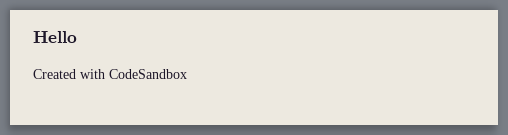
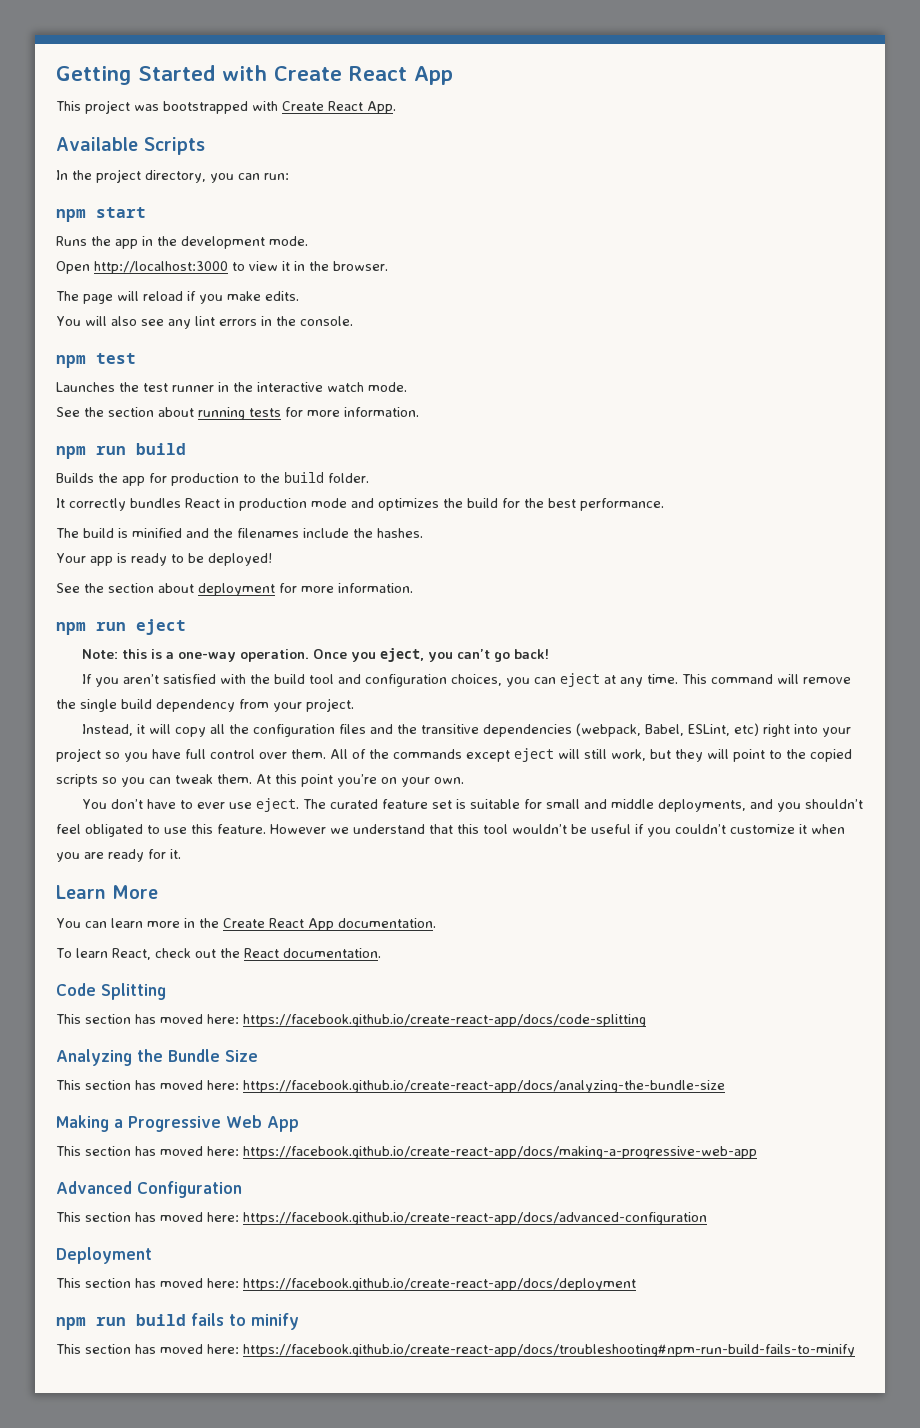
[33,31,77,43] [33,69,187,79] Hello // Created with CodeSandbox -> [56,65,453,85] [56,100,396,114] [56,137,205,155] [56,169,289,183] [56,207,146,222] [56,236,308,249] [56,261,388,274] [56,291,299,304] [56,316,353,329] [56,353,136,368] [56,382,407,392] [56,407,419,420] [56,443,186,459] [56,472,369,486] [56,498,664,511] [56,528,423,538] [56,553,272,566] [56,583,413,596] [56,619,186,635] [82,648,550,662] [82,673,852,687] [56,698,354,712] [82,723,852,737] [56,748,852,762] [56,774,464,787] [82,798,864,812] [56,824,845,837] [56,849,181,862] [56,885,158,899] [56,918,436,931] [56,948,381,960] [56,983,166,1000] [56,1014,646,1027] [56,1049,258,1066] [56,1080,725,1093] [56,1115,299,1132] [56,1146,757,1159] [56,1181,242,1198] [56,1212,707,1225] [56,1247,152,1264] [56,1278,636,1291] [56,1313,299,1330] [56,1344,855,1357] Getting Started with Create React App // This project was bootstrapped with Create React App. // Available Scripts // In the project directory, you can run: // npm start // Runs the app in the development mode. // Open http://localhost:3000 to view it in the browser. // The page will reload if you make edits. // You will also see any lint errors in the console. // npm test // Launches the test runner in the interactive watch mode. // See the section about running tests for more information. // npm run build // Builds the app for production to the build folder. // It correctly bundles React in production mode and optimizes the build for the best performance. // The build is minified and the filenames include the hashes. // Your app is ready to be deployed! // See the section about deployment for more information. // npm run eject // Note: this is a one-way operation. Once you eject, you can’t go back! // If you aren’t satisfied with the build tool and configuration choices, you can eject at any time. This command will remove the single build dependency from your project. // Instead, it will copy all the configuration files and the transitive dependencies (webpack, Babel, ESLint, etc) right into your project so you have full control over them. All of the commands except eject will still work, but they will point to the copied scripts so you can tweak them. At this point you’re on your own. // You don’t have to ever use eject. The curated feature set is suitable for small and middle deployments, and you shouldn’t feel obligated to use this feature. However we understand that this tool wouldn’t be useful if you couldn’t customize it when you are ready for it. // Learn More // You can learn more in the Create React App documentation. // To learn React, check out the React documentation. // Code Splitting // This section has moved here: https://facebook.github.io/create-react-app/docs/code-splitting // Analyzing the Bundle Size // This section has moved here: https://facebook.github.io/create-react-app/docs/analyzing-the-bundle-size // Making a Progressive Web App // This section has moved here: https://facebook.github.io/create-react-app/docs/making-a-progressive-web-app // Advanced Configuration // This section has moved here: https://facebook.github.io/create-react-app/docs/advanced-configuration // Deployment // This section has moved here: https://facebook.github.io/create-react-app/docs/deployment // npm run build fails to minify // This section has moved here: https://facebook.github.io/create-react-app/docs/troubleshooting#npm-run-build-fails-to-minify

